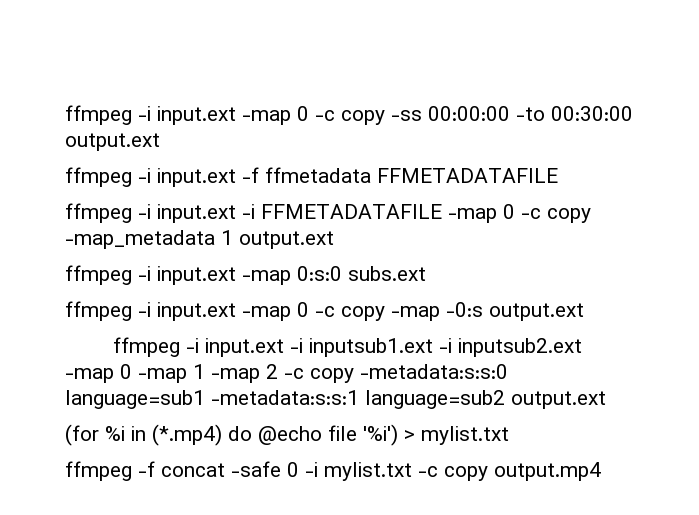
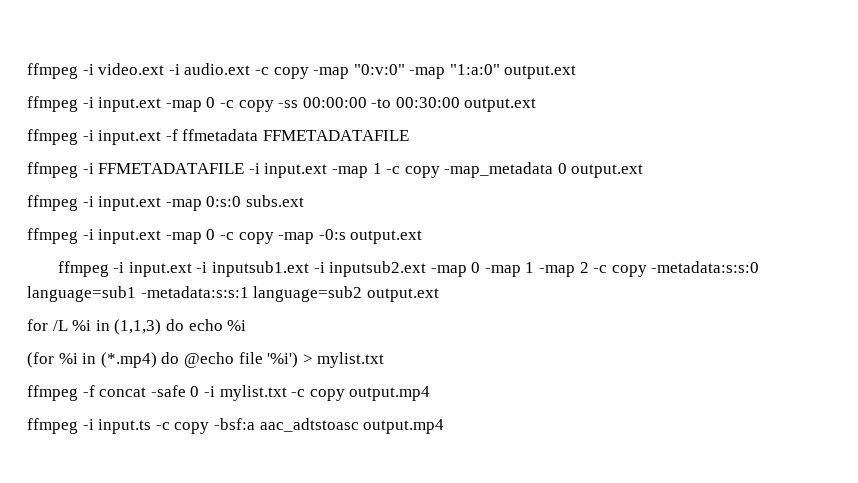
[65,105,151,125] ffmpeg -i -> [27,63,577,79] [27,96,94,112] ffmpeg -i video.ext -i audio.ext -c copy -map "0:v:0" -map "1:a:0" output.ext // ffmpeg -i
[157,204,515,223] input.ext -i FFMETADATAFILE -map 0 -> [98,163,382,178] FFMETADATAFILE -i input.ext -map 1
[221,230,233,245] 1 -> [557,163,567,174] 0
(606, 400) none -> [27,319,247,335] // for /L %i in (1,1,3) do echo %i
(601, 471) none -> [27,418,445,434] // ffmpeg -i input.ts -c copy -bsf:a aac_adtstoasc output.mp4

